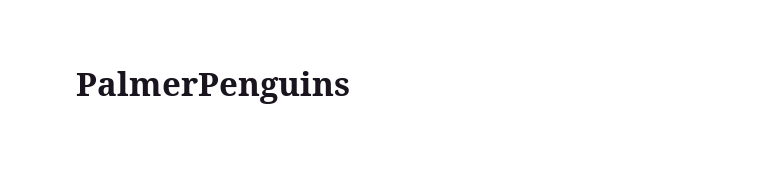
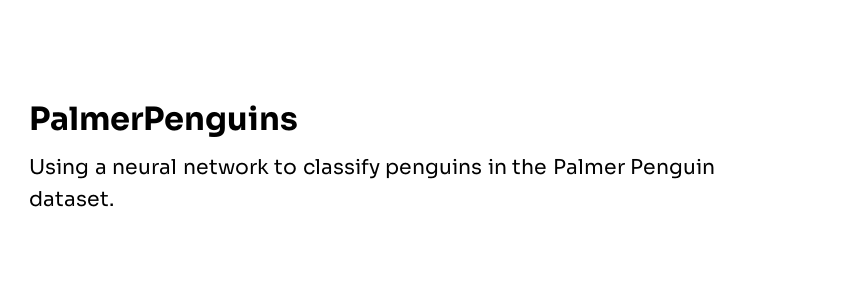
(350, 87) none -> [29,158,716,179] [29,191,114,207] // Using a neural network to classify penguins in the Palmer Penguin dataset.

